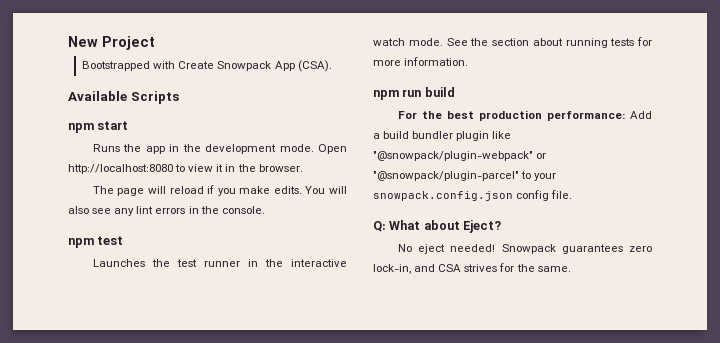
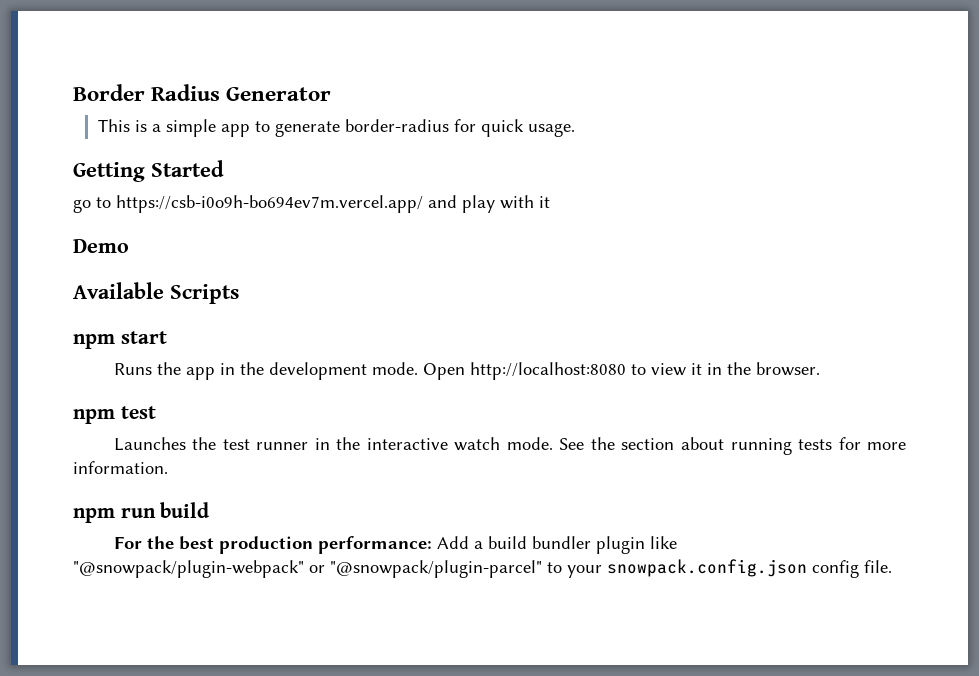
[68,36,155,50] [82,60,332,72] New Project // Bootstrapped with Create Snowpack App (CSA). -> [73,84,332,101] [97,119,575,137] [73,160,224,182] [73,195,550,213] [73,239,129,253] Border Radius Generator // This is a simple app to generate border-radius for quick usage. // Getting Started // go to https://csb-i0o9h-bo694ev7m.vercel.app/ and play with it // Demo
[92,185,347,196] [68,206,265,216] // The page will reload if you make edits. You will also see any lint errors in the console. -> (820, 369) none
[373,220,502,233] [397,244,652,254] [373,263,571,274] // Q: What about Eject? // No eject needed! Snowpack guarantees zero lock-in, and CSA strives for the same. -> (892, 566) none

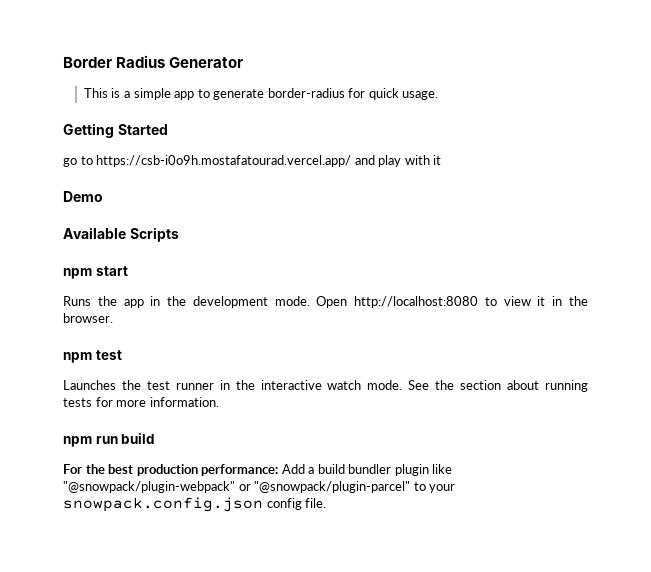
[116,195,423,213] https://csb-i0o9h-bo694ev7m.vercel.app/ -> [96,155,352,167] https://csb-i0o9h.mostafatourad.vercel.app/

